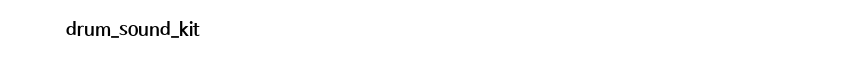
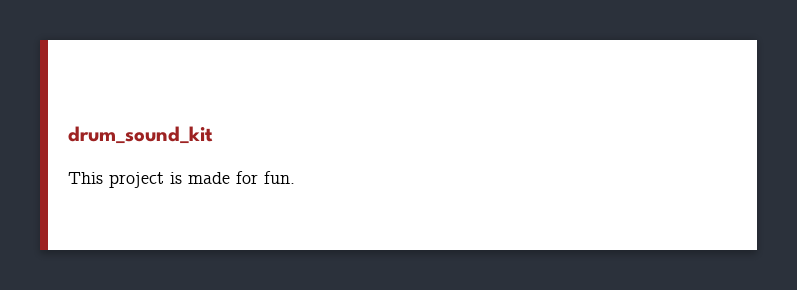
(200, 29) none -> [68,171,295,188] // This project is made for fun.

